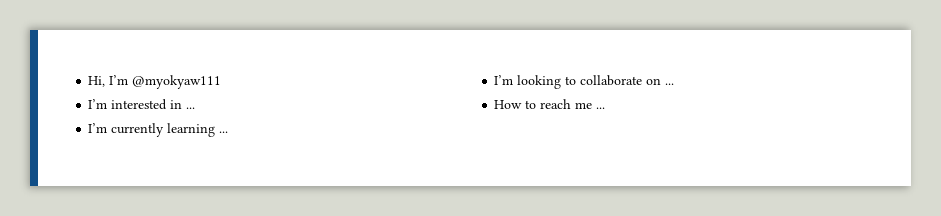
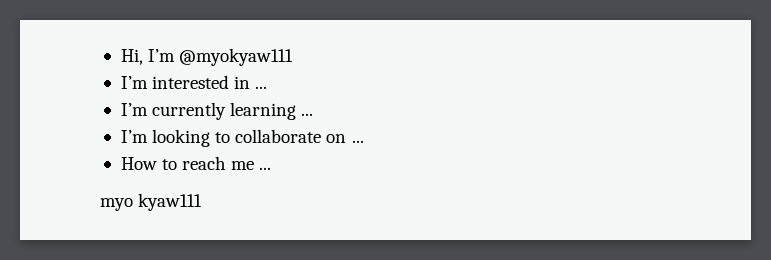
(606, 108) none -> [100,193,203,211] // myo kyaw111

